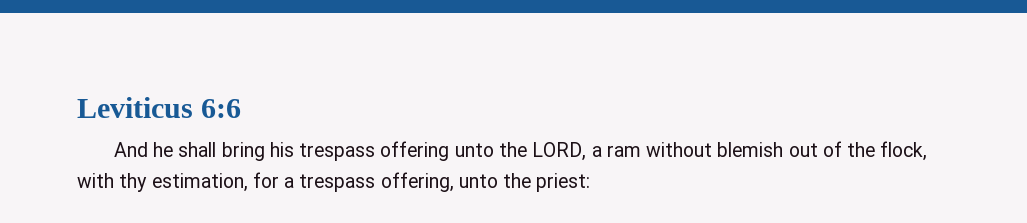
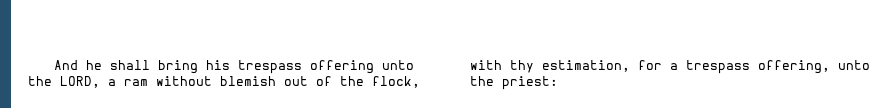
[77,97,242,118] Leviticus 6:6 // -> (53, 65) none

